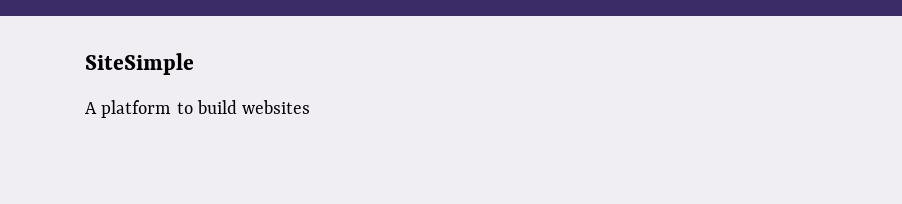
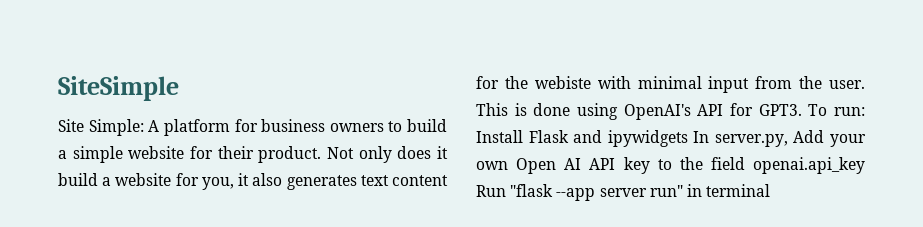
[85,100,311,118] A platform to build websites -> [58,119,447,136] [58,146,449,163] [58,173,448,190] [476,76,865,93] [476,103,865,120] [476,130,866,147] [476,157,865,174] [476,184,771,201] Site Simple: A platform for business owners to build a simple website for their product. Not only does it build a website for you, it also generates text content for the webiste with minimal input from the user. This is done using OpenAI's API for GPT3. To run: Install Flask and ipywidgets In server.py, Add your own Open AI API key to the field openai.api_key Run "flask --app server run" in terminal

